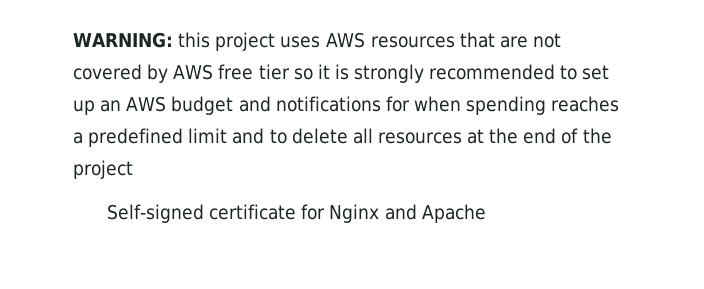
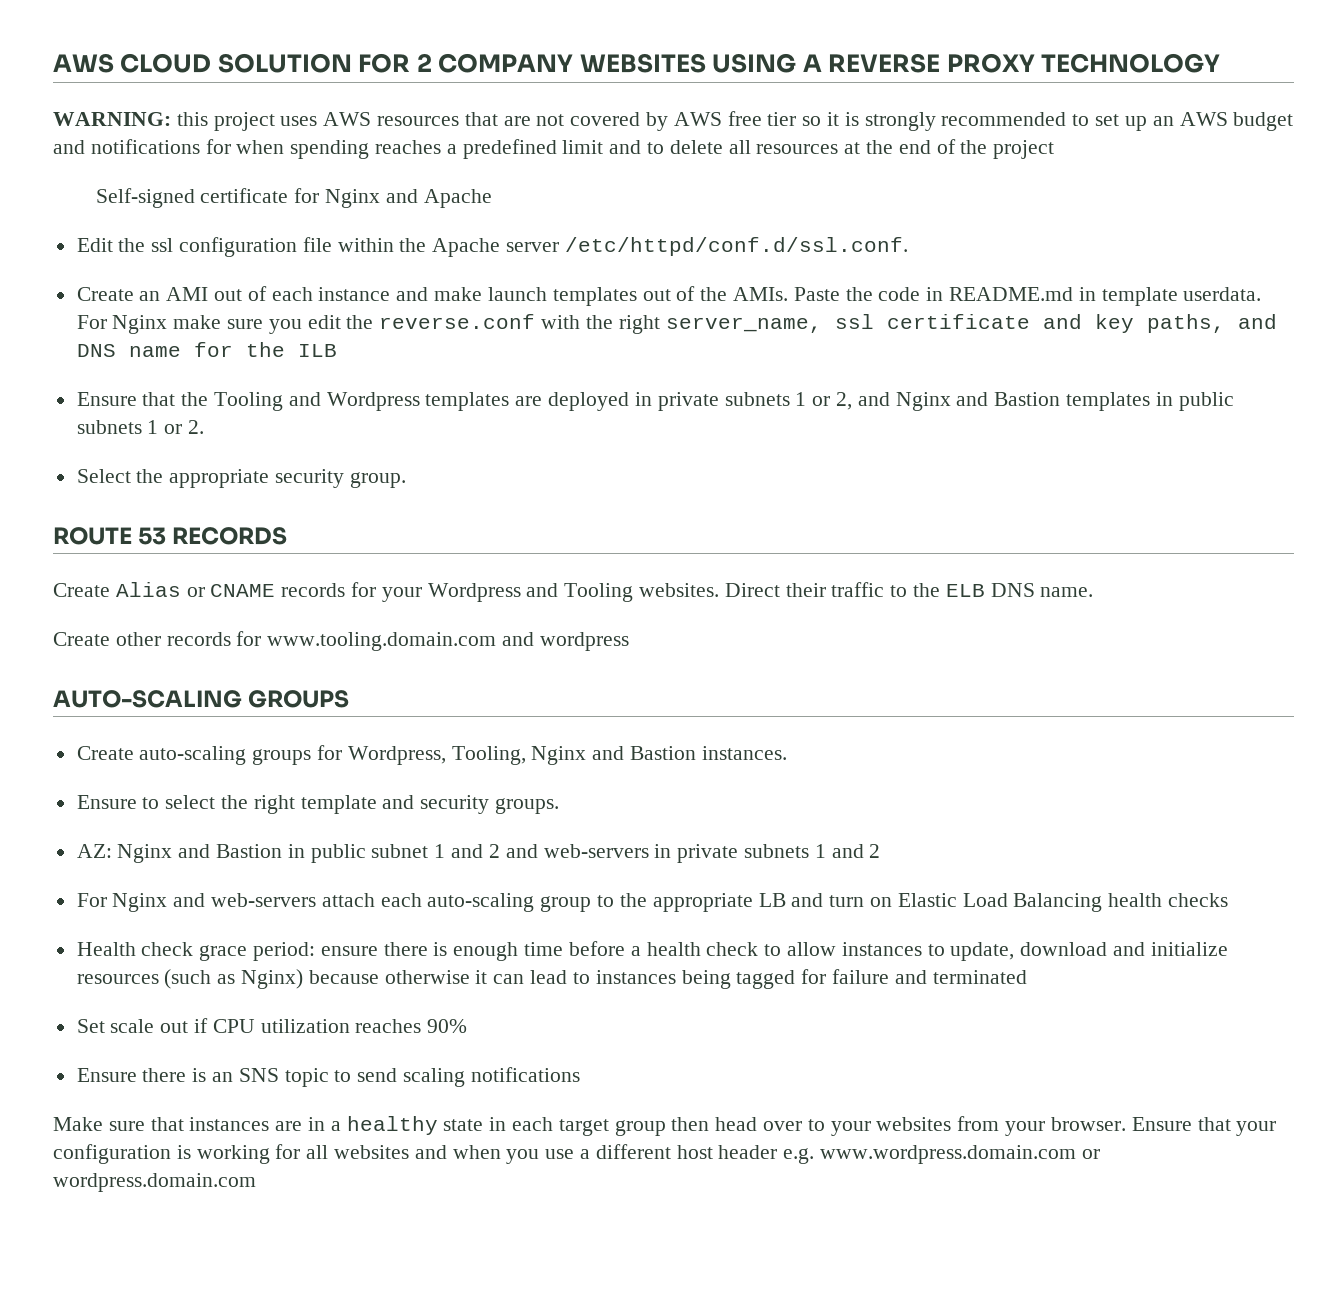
(73, 40) none -> [53,53,1221,73] AWS CLOUD SOLUTION FOR 2 COMPANY WEBSITES USING A REVERSE PROXY TECHNOLOGY //
(486, 213) none -> [76,237,908,257] [76,286,1262,306] [76,314,1277,334] [76,342,337,357] [76,392,1234,411] [76,420,205,434] [76,469,406,488] [53,527,288,545] [53,582,1094,602] [53,631,629,651] [53,690,350,708] [76,745,787,765] [76,795,560,814] [76,844,881,863] [76,893,1228,912] [76,941,1228,961] [76,969,1027,989] [76,1018,468,1033] [76,1067,580,1087] [53,1116,1277,1136] [53,1144,1100,1164] [53,1173,256,1192] // Edit the ssl configuration file within the Apache server /etc/httpd/conf.d/ssl.conf. // Create an AMI out of each instance and make launch templates out of the AMIs. Paste the code in README.md in template userdata. For Nginx make sure you edit the reverse.conf with the right server_name, ssl certificate and key paths, and DNS name for the ILB // Ensure that the Tooling and Wordpress templates are deployed in private subnets 1 or 2, and Nginx and Bastion templates in public subnets 1 or 2. // Select the appropriate security group. // ROUTE 53 RECORDS // Create Alias or CNAME records for your Wordpress and Tooling websites. Direct their traffic to the ELB DNS name. // Create other records for www.tooling.domain.com and wordpress // AUTO-SCALING GROUPS // Create auto-scaling groups for Wordpress, Tooling, Nginx and Bastion instances. // Ensure to select the right template and security groups. // AZ: Nginx and Bastion in public subnet 1 and 2 and web-servers in private subnets 1 and 2 // For Nginx and web-servers attach each auto-scaling group to the appropriate LB and turn on Elastic Load Balancing health checks // Health check grace period: ensure there is enough time before a health check to allow instances to update, download and initialize resources (such as Nginx) because otherwise it can lead to instances being tagged for failure and terminated // Set scale out if CPU utilization reaches 90% // Ensure there is an SNS topic to send scaling notifications // Make sure that instances are in a healthy state in each target group then head over to your websites from your browser. Ensure that your configuration is working for all websites and when you use a different host header e.g. www.wordpress.domain.com or wordpress.domain.com

